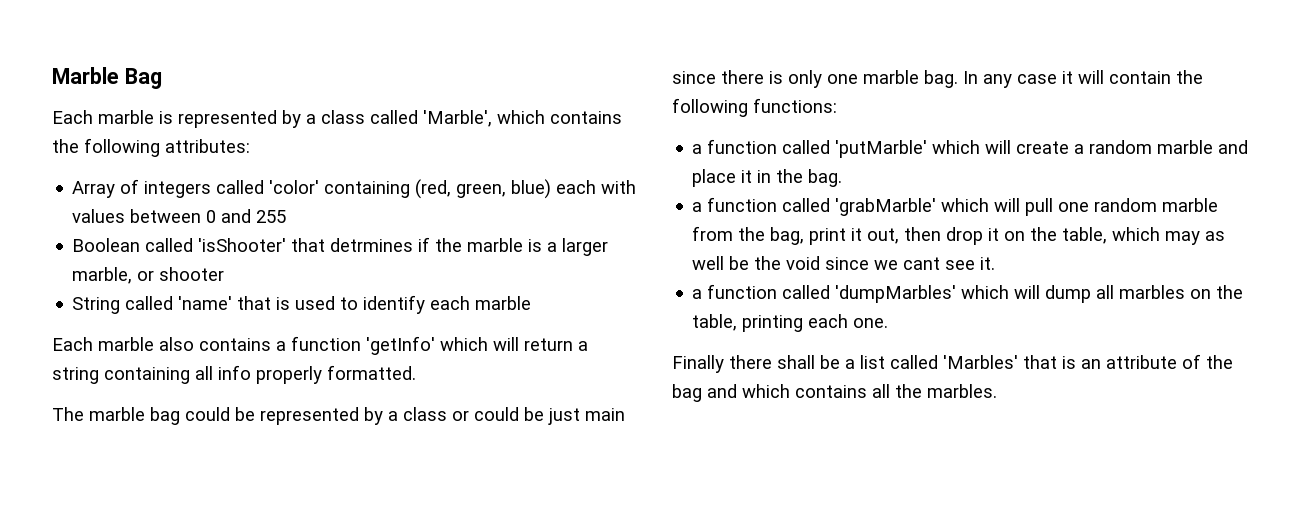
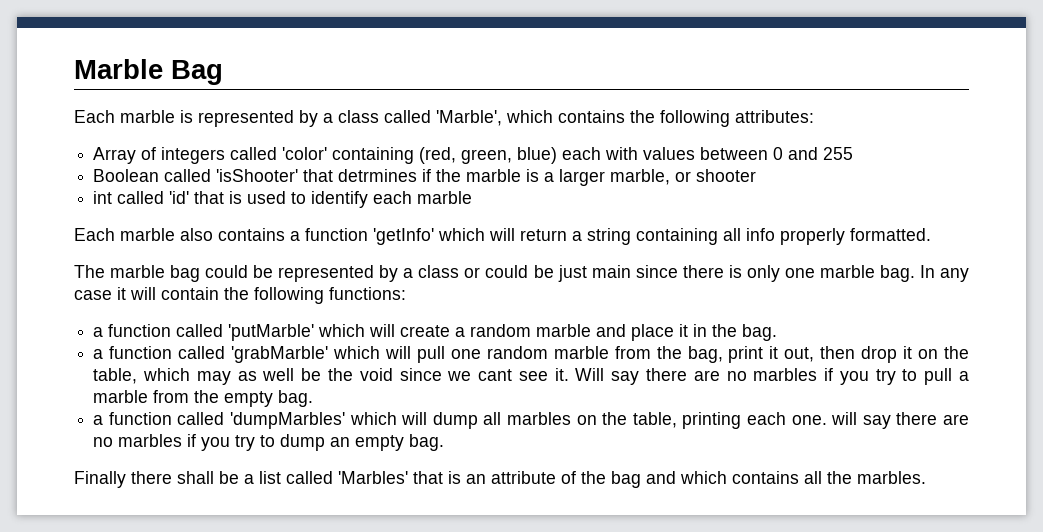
[72,296,233,314] String called 'name' -> [93,191,190,204] int called 'id'
(996, 263) none -> [575,368,969,385] [93,390,314,407] Will say there are no marbles if you try to pull a marble from the empty bag.
(889, 323) none -> [831,412,969,429] [93,434,445,451] will say there are no marbles if you try to dump an empty bag.

